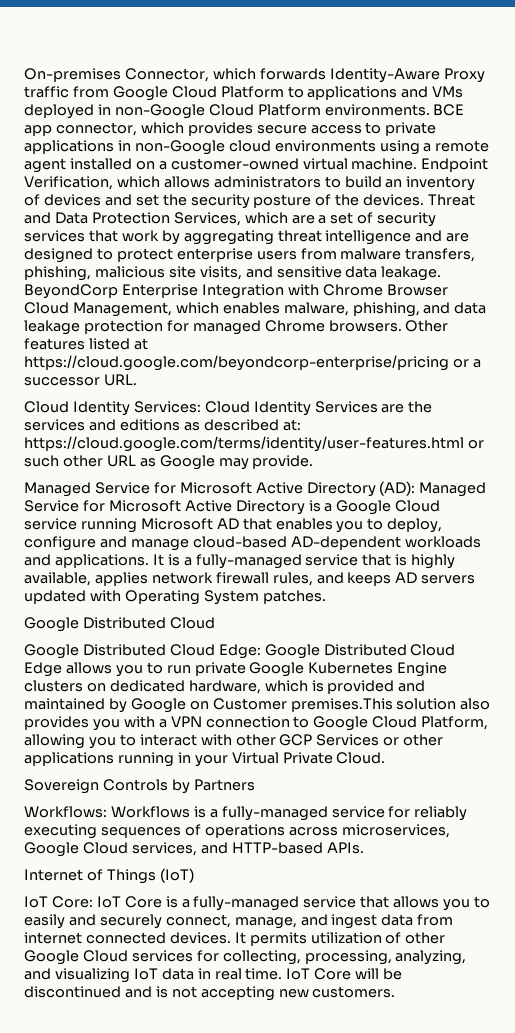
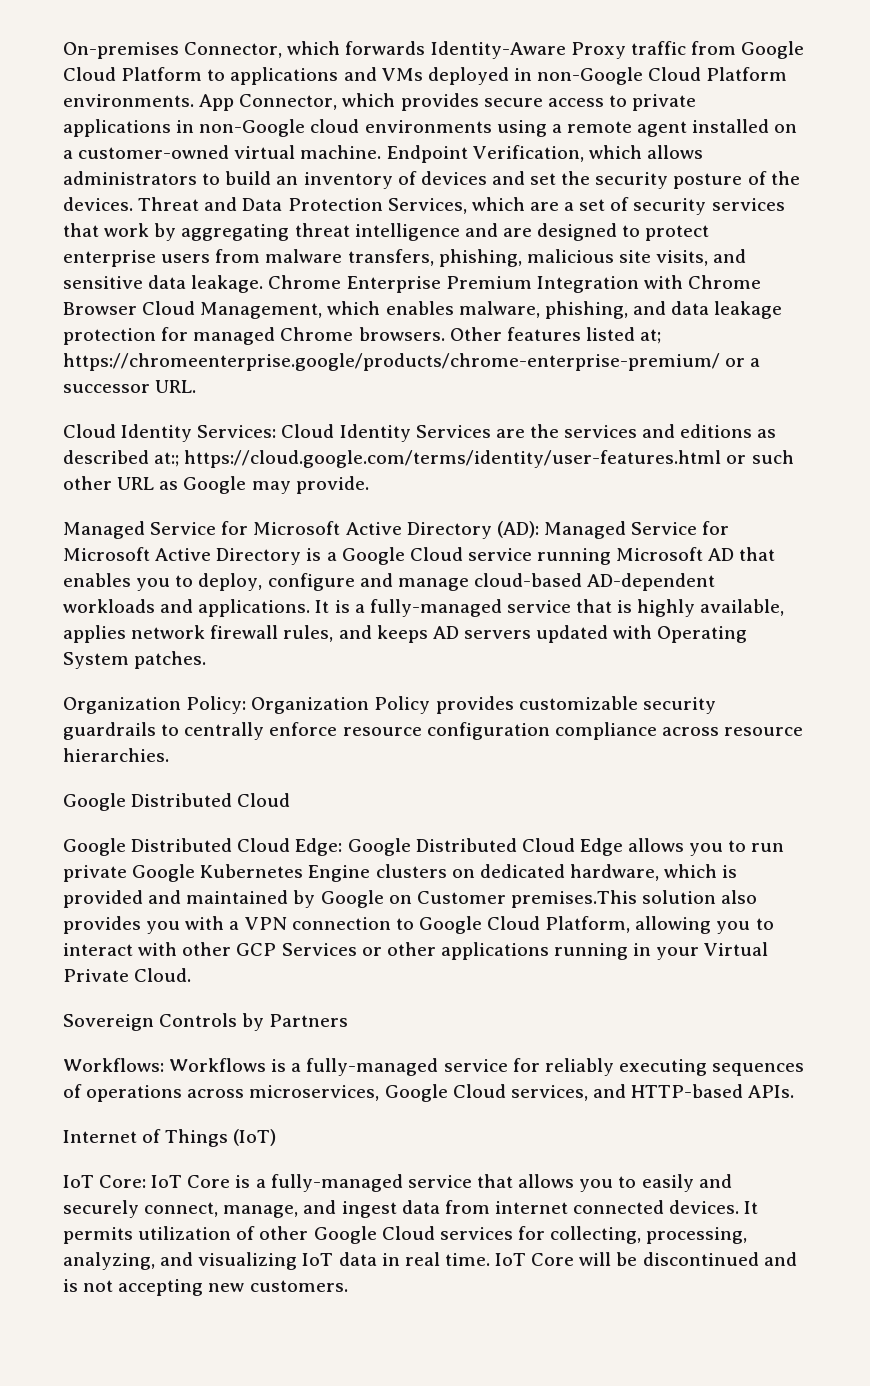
[433,104,465,116] [24,122,137,136] BCE app connector, -> [199,94,338,111] App Connector,
[24,284,198,299] BeyondCorp Enterprise -> [268,275,532,293] Chrome Enterprise Premium
[133,338,148,350] [24,355,449,371] at https://cloud.google.com/beyondcorp-enterprise/pricing -> [640,329,662,344] [63,353,720,371] at; https://chromeenterprise.google/products/chrome-enterprise-premium/
[282,419,301,431] at: -> [154,452,180,467] at:;
(326, 597) none -> [63,696,716,714] [63,722,804,740] [63,748,169,762] // Organization Policy: Organization Policy provides customizable security guardrails to centrally enforce resource configuration compliance across resource hierarchies.

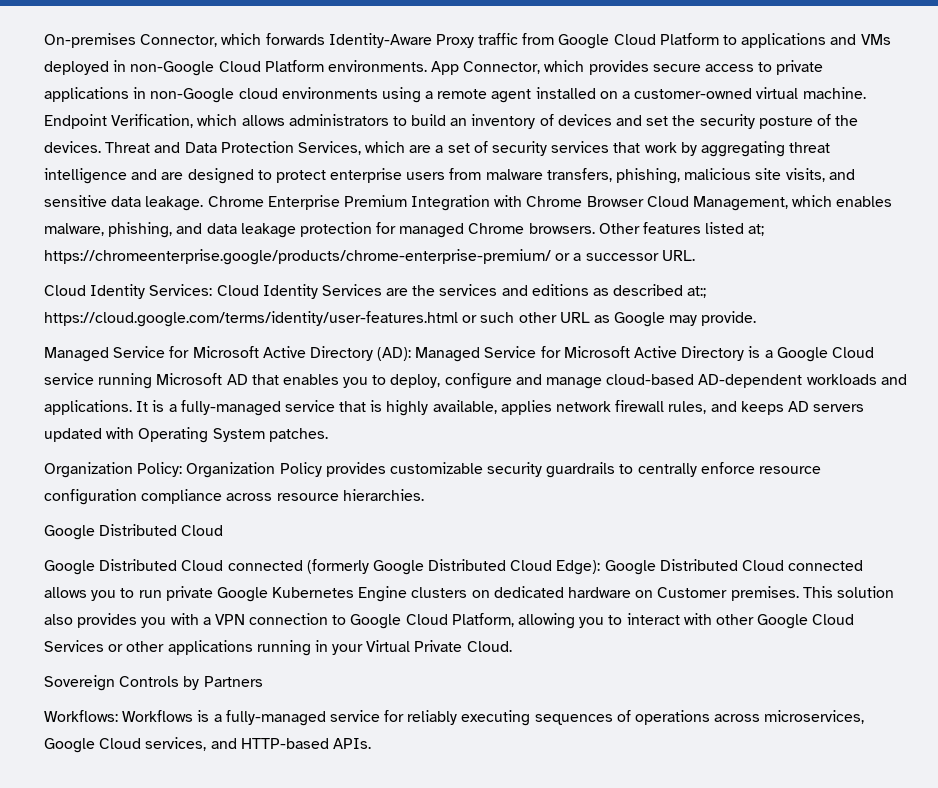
[295,838,623,856] Edge: Google Distributed Cloud Edge -> [227,559,864,575] connected (formerly Google Distributed Cloud Edge): Google Distributed Cloud connected
[569,864,738,881] [63,890,637,908] hardware, which is provided and maintained by Google on Customer premises.This -> [568,586,833,601] hardware on Customer premises. This
[236,943,277,956] GCP -> [757,614,855,629] Google Cloud
[63,1129,277,1147] [63,1174,732,1192] [63,1200,759,1218] [63,1226,748,1244] [63,1252,797,1270] [63,1279,348,1296] // Internet of Things (IoT) // IoT Core: IoT Core is a fully-managed service that allows you to easily and securely connect, manage, and ingest data from internet connected devices. It permits utilization of other Google Cloud services for collecting, processing, analyzing, and visualizing IoT data in real time. IoT Core will be discontinued and is not accepting new customers. -> (371, 743) none

